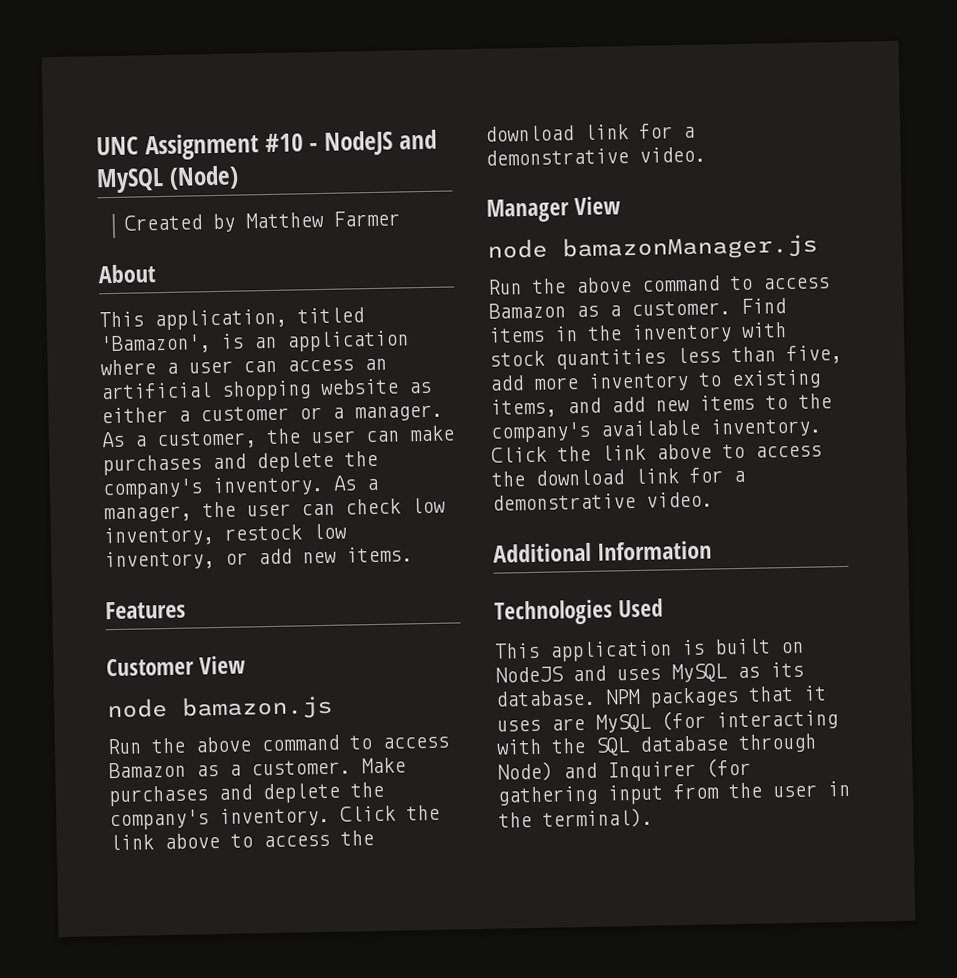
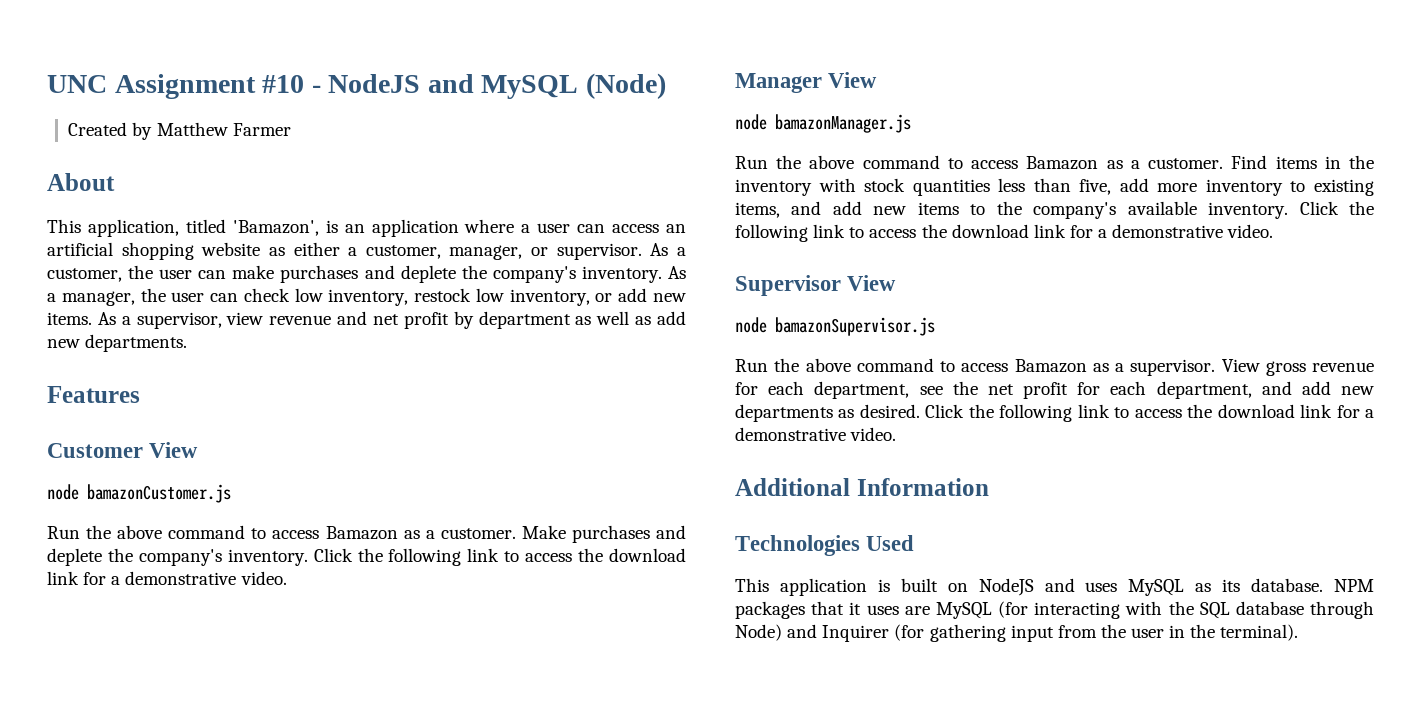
[200,404,443,422] customer or a manager. -> [365,243,642,260] customer, manager, or supervisor.
(413, 554) none -> [97,311,686,329] [47,334,188,352] As a supervisor, view revenue and net profit by department as well as add new departments.
[181,694,333,721] bamazon.js -> [87,484,231,503] bamazonCustomer.js
[109,833,220,851] link above -> [388,548,500,566] following link
[601,443,712,461] link above -> [735,224,1274,242] [735,275,897,296] [735,317,935,336] [735,358,1374,376] [735,381,1374,399] [735,404,1110,422] following link to access the download link for a demonstrative video. // Supervisor View // node bamazonSupervisor.js // Run the above command to access Bamazon as a supervisor. View gross revenue for each department, see the net profit for each department, and add new departments as desired. Click the following link

